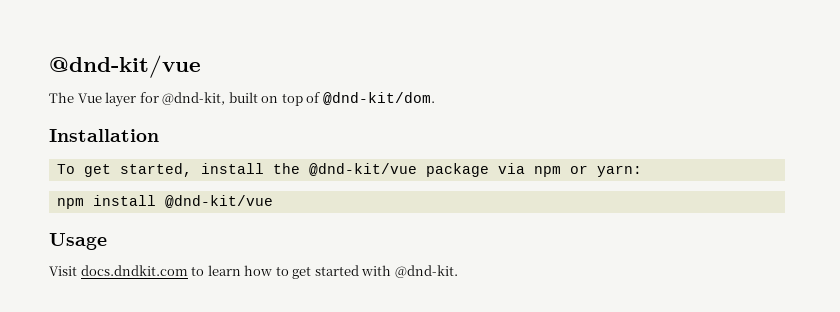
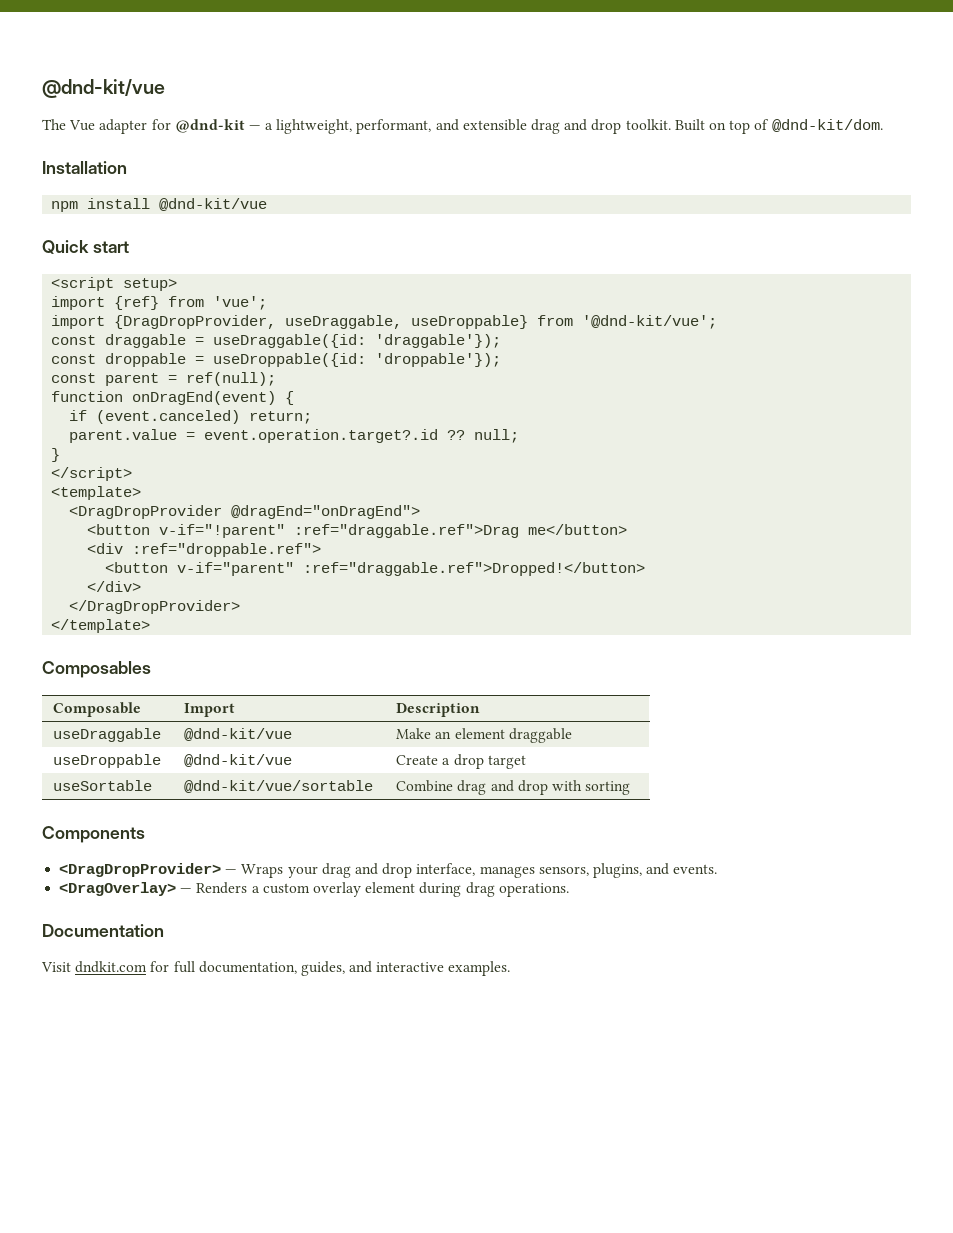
[105,92,258,107] layer for @dnd-kit, built -> [99,119,705,134] adapter for @dnd-kit — a lightweight, performant, and extensible drag and drop toolkit. Built
[56,163,642,177] [56,195,273,209] [49,233,107,250] [49,265,458,279] To get started, install the @dnd-kit/vue package via npm or yarn: // npm install @dnd-kit/vue // Usage // Visit docs.dndkit.com to learn how to get started with @dnd-kit. -> [51,198,268,212] [42,240,129,254] [51,277,178,291] [51,296,268,310] [51,315,718,329] [51,334,502,348] [51,353,502,367] [51,372,277,386] [51,391,295,405] [69,410,313,424] [69,429,520,443] [51,448,61,462] [51,467,133,481] [51,486,142,500] [69,505,421,519] [87,524,628,538] [87,543,322,557] [105,562,646,576] [87,581,142,592] [69,600,241,614] [51,619,151,633] [42,661,151,678] [53,702,142,717] [184,703,236,717] [396,703,481,717] [53,728,162,742] [184,728,293,741] [396,728,572,743] [53,754,162,768] [184,754,293,767] [396,754,526,769] [53,780,153,791] [184,780,374,793] [396,780,631,795] [42,826,145,843] [59,863,718,878] [59,882,569,897] [42,924,164,937] [41,961,511,976] npm install @dnd-kit/vue // Quick start // <script setup> // import {ref} from 'vue'; // import {DragDropProvider, useDraggable, useDroppable} from '@dnd-kit/vue'; // const draggable = useDraggable({id: 'draggable'}); // const droppable = useDroppable({id: 'droppable'}); // const parent = ref(null); // function onDragEnd(event) { // if (event.canceled) return; // parent.value = event.operation.target?.id ?? null; // } // </script> // <template> // <DragDropProvider @dragEnd="onDragEnd"> // <button v-if="!parent" :ref="draggable.ref">Drag me</button> // <div :ref="droppable.ref"> // <button v-if="parent" :ref="draggable.ref">Dropped!</button> // </div> // </DragDropProvider> // </template> // Composables // Composable | Import | Description // useDraggable | @dnd-kit/vue | Make an element draggable // useDroppable | @dnd-kit/vue | Create a drop target // useSortable | @dnd-kit/vue/sortable | Combine drag and drop with sorting // Components // <DragDropProvider> — Wraps your drag and drop interface, manages sensors, plugins, and events. // <DragOverlay> — Renders a custom overlay element during drag operations. // Documentation // Visit dndkit.com for full documentation, guides, and interactive examples.

